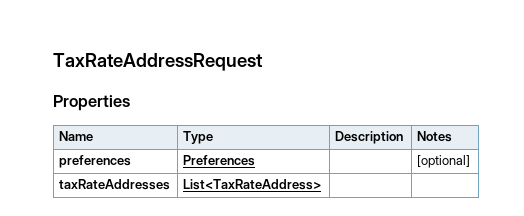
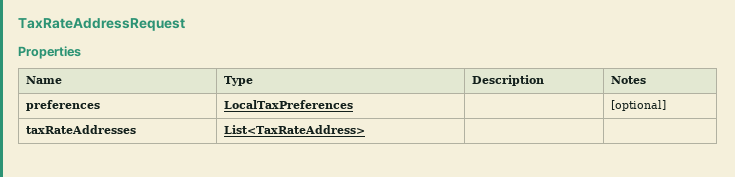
[183,155,256,166] Preferences -> [223,100,353,109] LocalTaxPreferences

